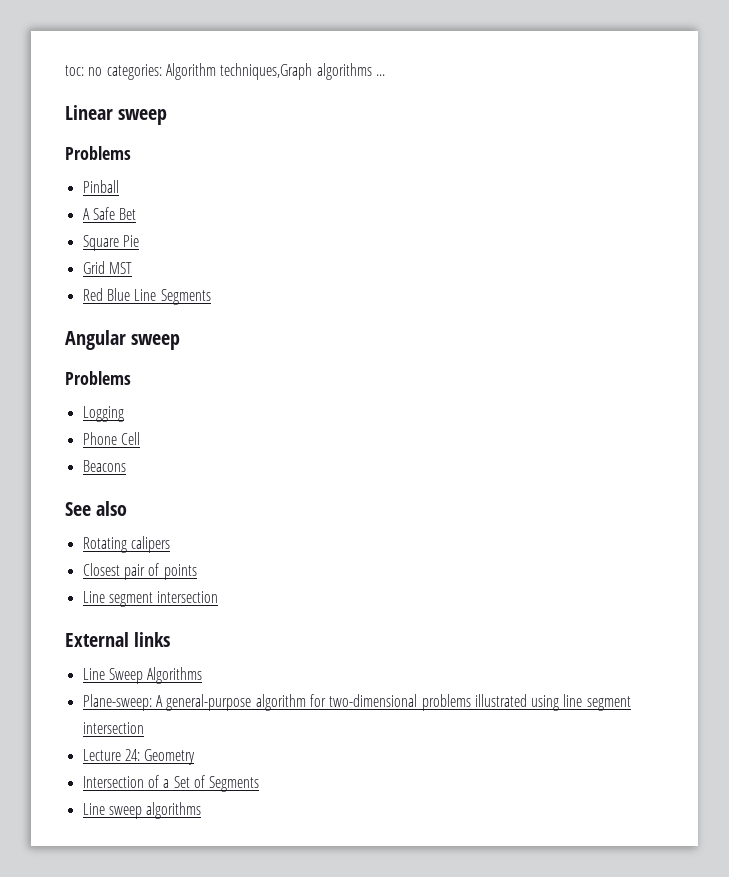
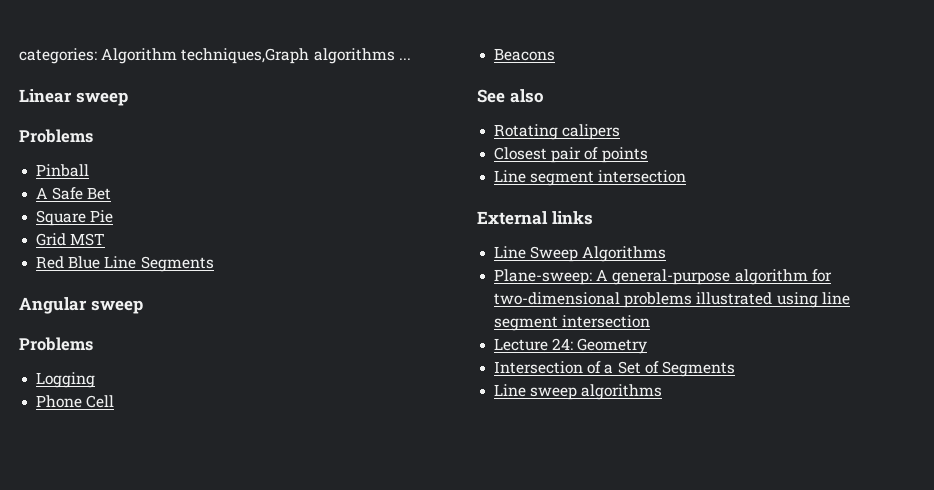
[65,65,103,76] toc: no -> (19, 56) none

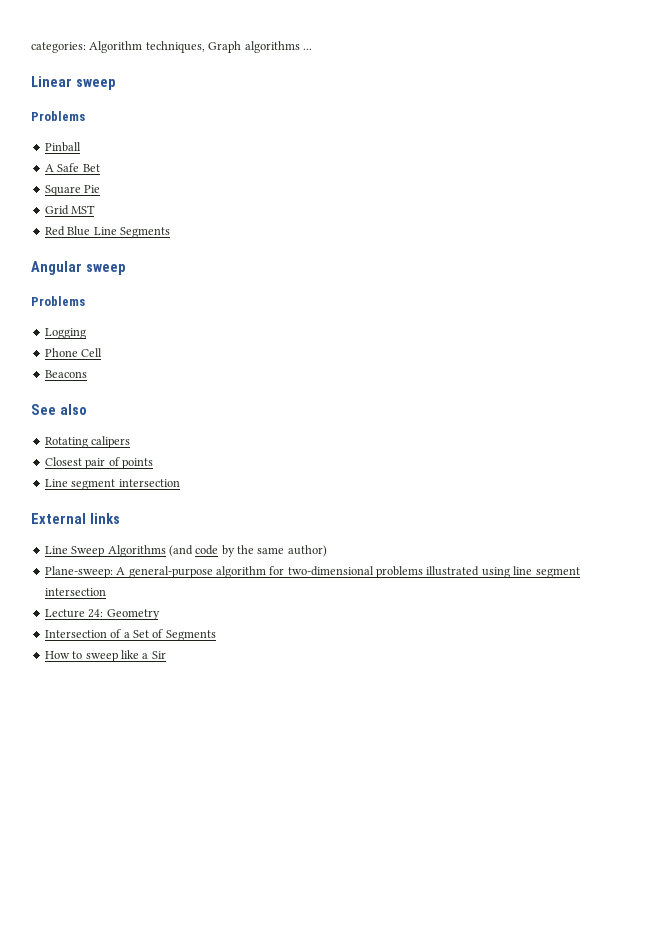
[181,48,310,64] techniques,Graph -> [145,41,242,53] techniques, Graph
(667, 254) none -> [168,545,327,557] (and code by the same author)
[494,384,663,400] Line sweep algorithms -> [44,650,166,662] How to sweep like a Sir

